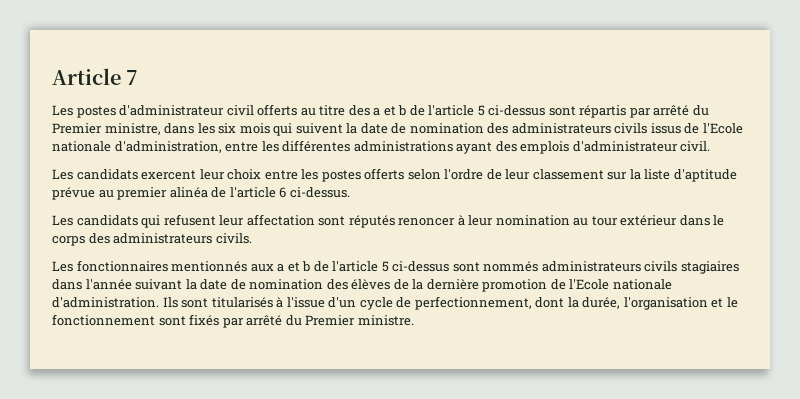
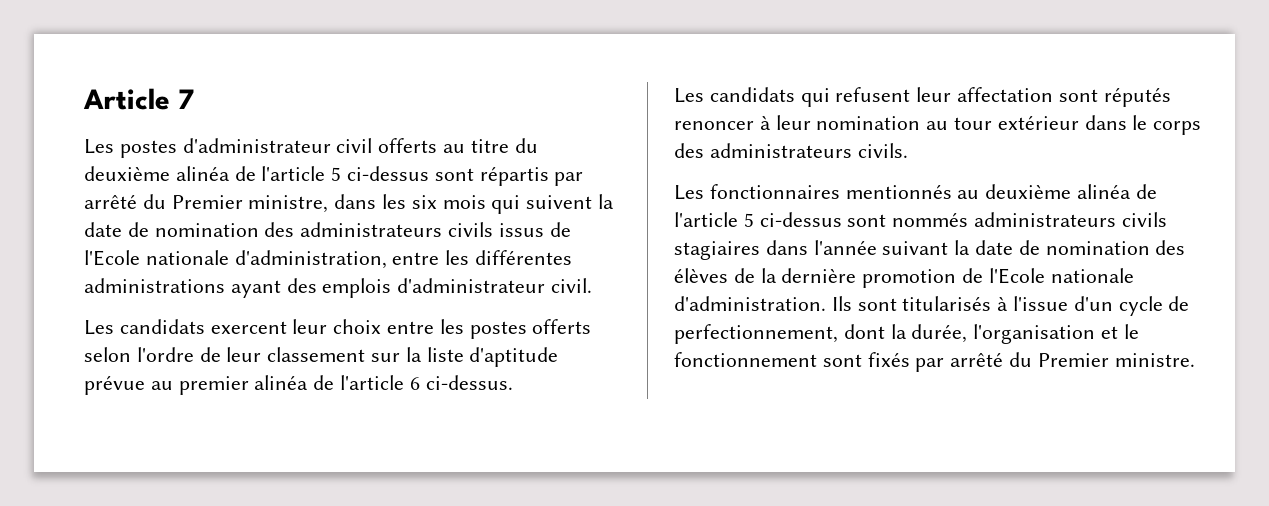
[348,105,407,116] des a et b -> [514,138,538,153] [84,166,230,181] du deuxième alinéa
[250,261,311,272] aux a et b -> [957,184,1132,199] au deuxième alinéa

